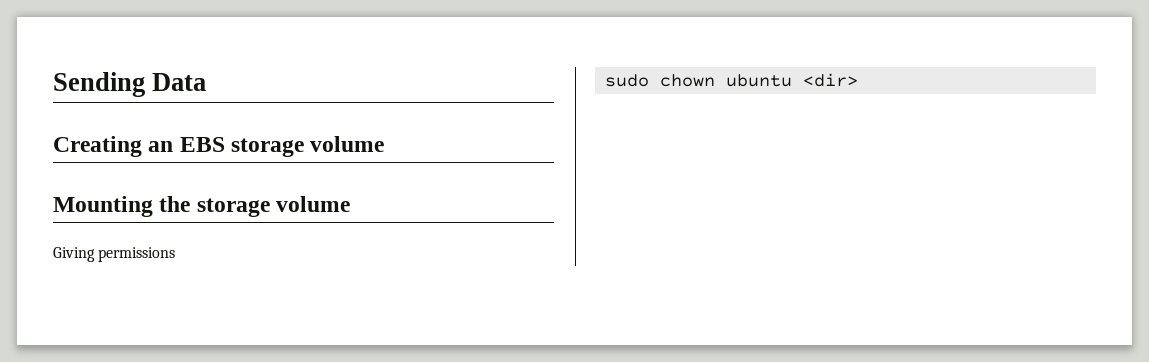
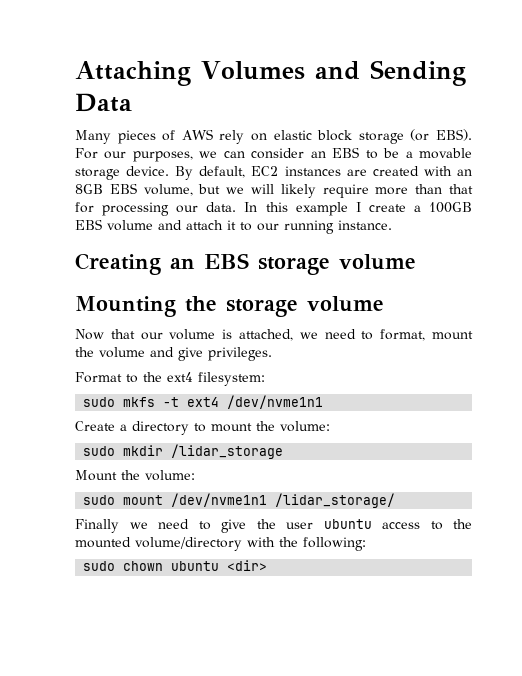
(53, 84) none -> [75,61,360,86] Attaching Volumes and
(207, 82) none -> [75,129,472,144] [75,147,472,162] [75,166,472,180] [75,183,474,198] [75,202,473,216] [75,219,392,234] // Many pieces of AWS rely on elastic block storage (or EBS). For our purposes, we can consider an EBS to be a movable storage device. By default, EC2 instances are created with an 8GB EBS volume, but we will likely require more than that for processing our data. In this example I create a 100GB EBS volume and attach it to our running instance.
[53,247,176,262] Giving permissions -> [75,329,474,341] [75,347,272,361] [75,372,265,386] [83,395,324,409] [75,421,330,435] [83,444,284,459] [75,470,195,481] [83,493,396,508] [75,519,472,533] [75,537,366,551] Now that our volume is attached, we need to format, mount the volume and give privileges. // Format to the ext4 filesystem: // sudo mkfs -t ext4 /dev/nvme1n1 // Create a directory to mount the volume: // sudo mkdir /lidar_storage // Mount the volume: // sudo mount /dev/nvme1n1 /lidar_storage/ // Finally we need to give the user ubuntu access to the mounted volume/directory with the following:

